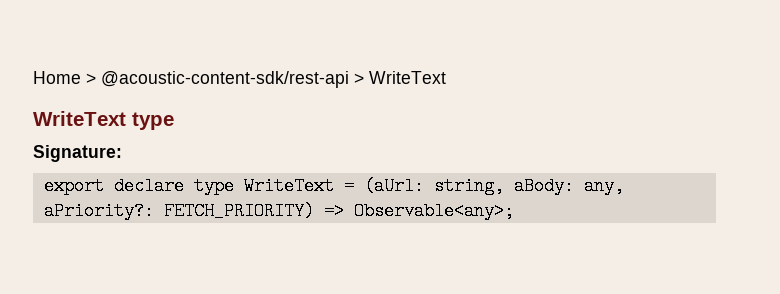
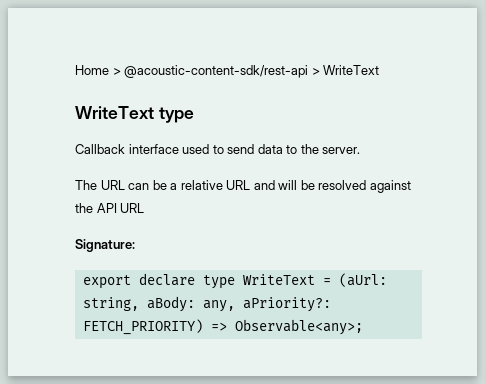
(174, 121) none -> [75,144,361,154] [75,180,411,193] [75,203,145,213] // Callback interface used to send data to the server. // The URL can be a relative URL and will be resolved against the API URL

